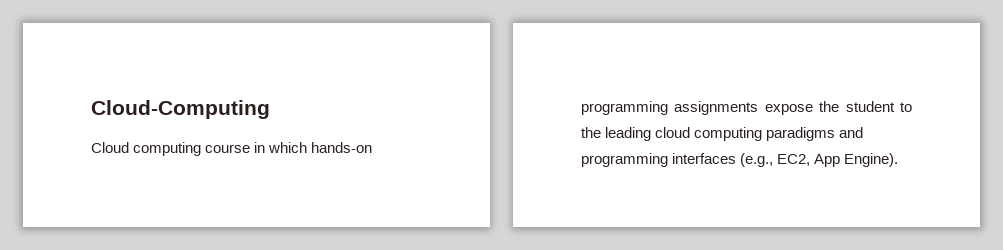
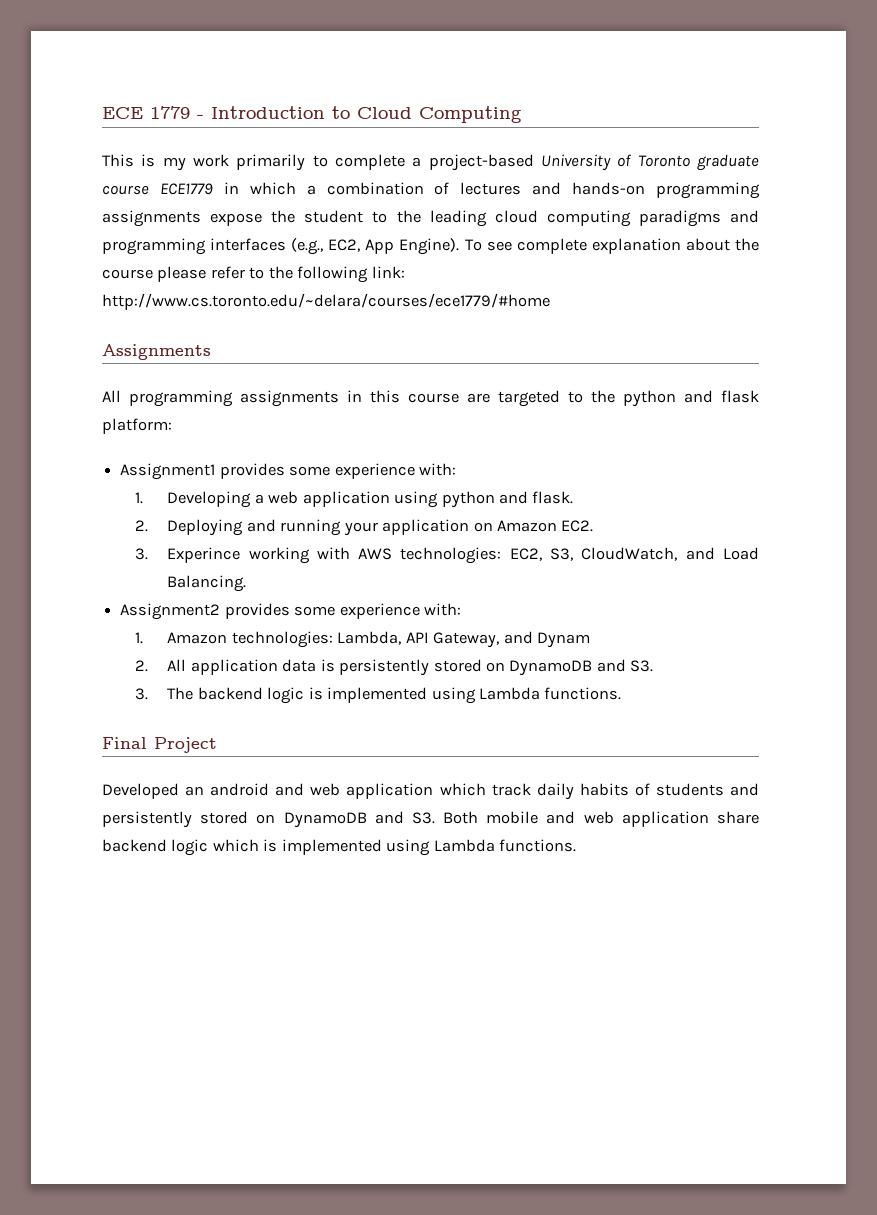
[91,100,270,119] [91,142,308,156] Cloud-Computing // Cloud computing course in which -> [102,106,522,123] [102,154,759,171] [102,182,562,195] ECE 1779 - Introduction to Cloud Computing // This is my work primarily to complete a project-based University of Toronto graduate course ECE1779 in which a combination of lectures and
(899, 160) none -> [464,238,759,254] [102,266,405,283] [102,293,550,310] [102,344,211,360] [102,390,759,407] [102,418,172,434] [120,463,456,480] [134,491,574,508] [134,519,594,536] [134,547,759,564] [167,575,247,592] [120,603,461,620] [134,631,590,648] [134,659,654,676] [134,687,622,704] [102,737,217,753] [102,783,760,800] [102,811,759,828] [102,839,577,856] To see complete explanation about the course please refer to the following link: http://www.cs.toronto.edu/~delara/courses/ece1779/#home // Assignments // All programming assignments in this course are targeted to the python and flask platform: // Assignment1 provides some experience with: // 1. Developing a web application using python and flask. // 2. Deploying and running your application on Amazon EC2. // 3. Experince working with AWS technologies: EC2, S3, CloudWatch, and Load Balancing. // Assignment2 provides some experience with: // 1. Amazon technologies: Lambda, API Gateway, and Dynam // 2. All application data is persistently stored on DynamoDB and S3. // 3. The backend logic is implemented using Lambda functions. // Final Project // Developed an android and web application which track daily habits of students and persistently stored on DynamoDB and S3. Both mobile and web application share backend logic which is implemented using Lambda functions.

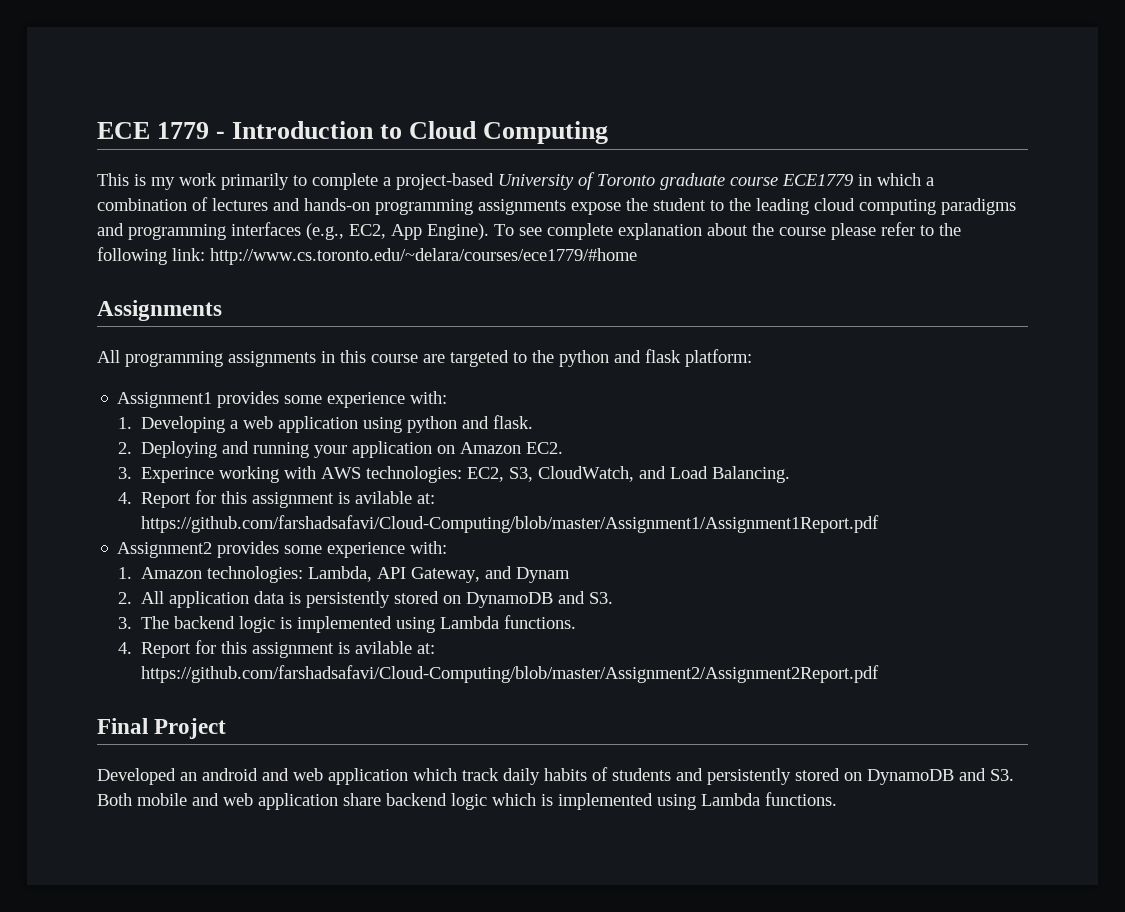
(247, 583) none -> [118,490,436,508] [141,515,880,533] // 4. Report for this assignment is avilable at: https://github.com/farshadsafavi/Cloud-Computing/blob/master/Assignment1/Assignment1Report.pdf
(622, 693) none -> [118,640,436,658] [141,665,880,683] // 4. Report for this assignment is avilable at: https://github.com/farshadsafavi/Cloud-Computing/blob/master/Assignment2/Assignment2Report.pdf

